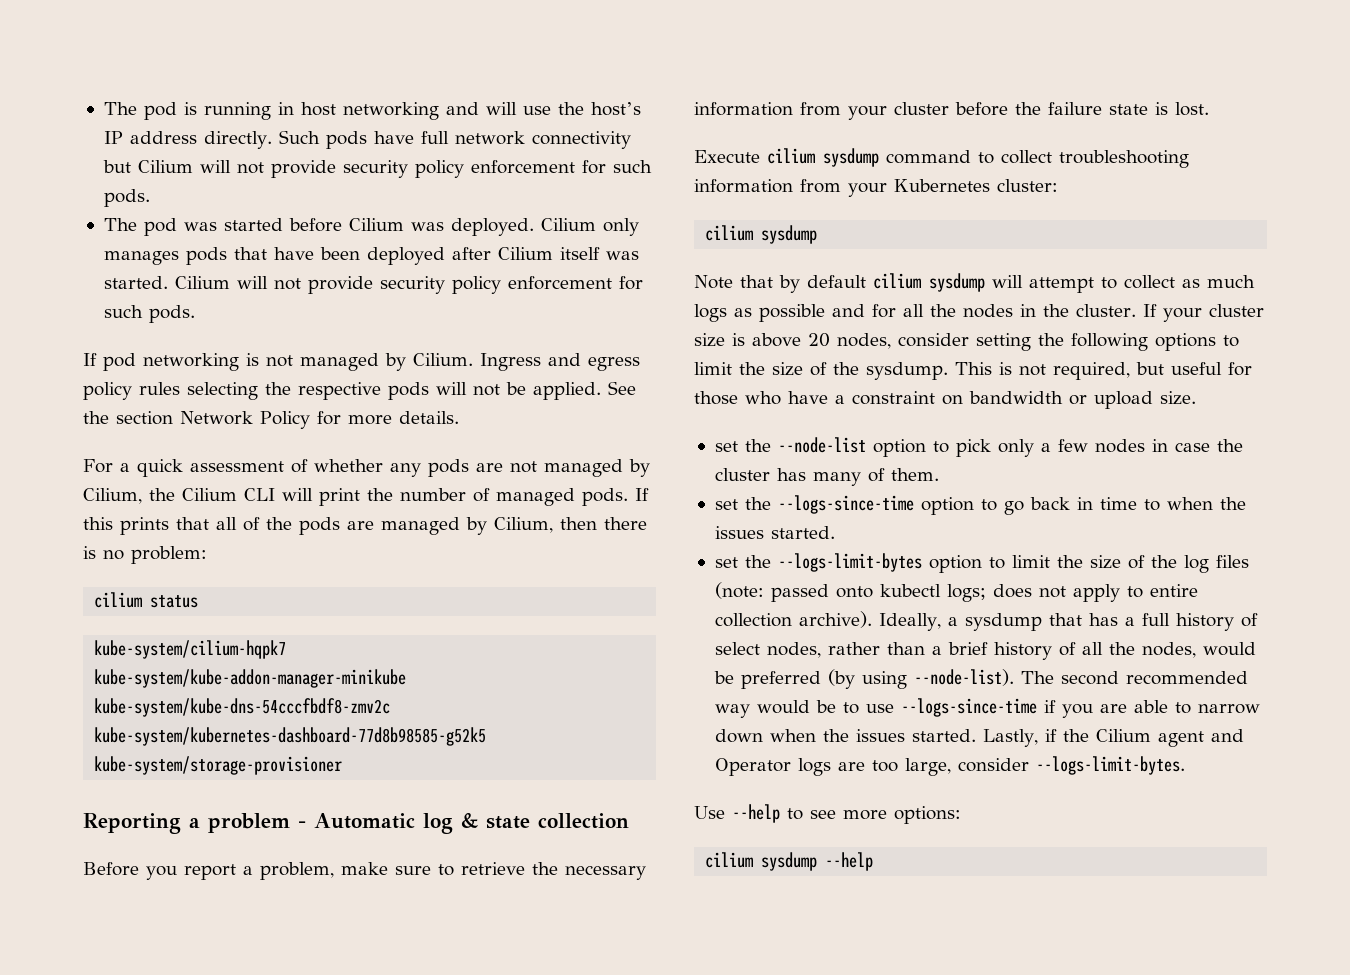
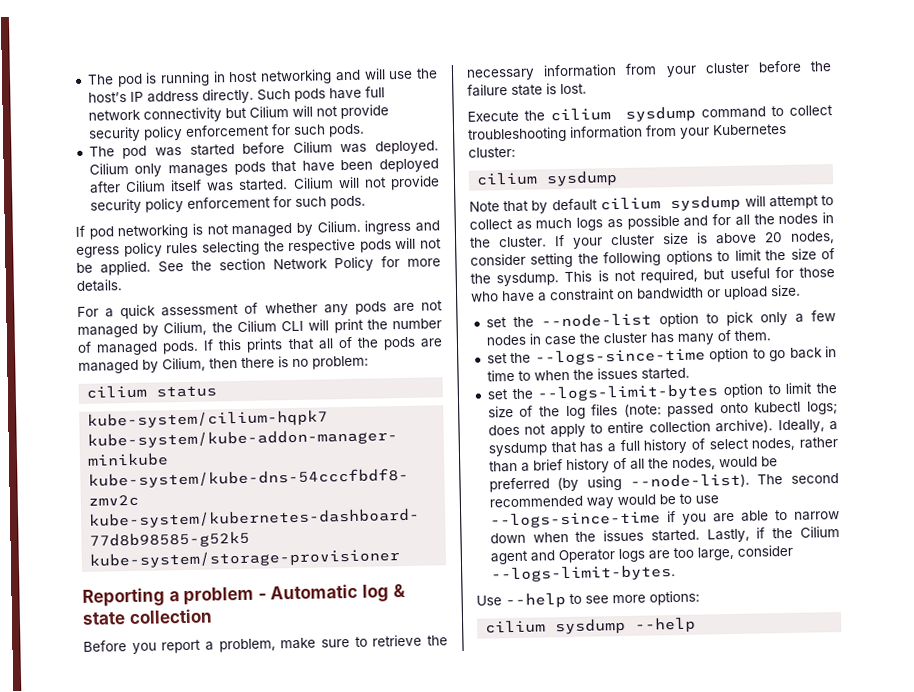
[480,353,541,371] Ingress -> [364,219,412,235] ingress
(760, 156) none -> [524,110,545,121] the

